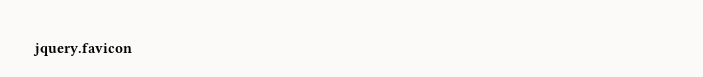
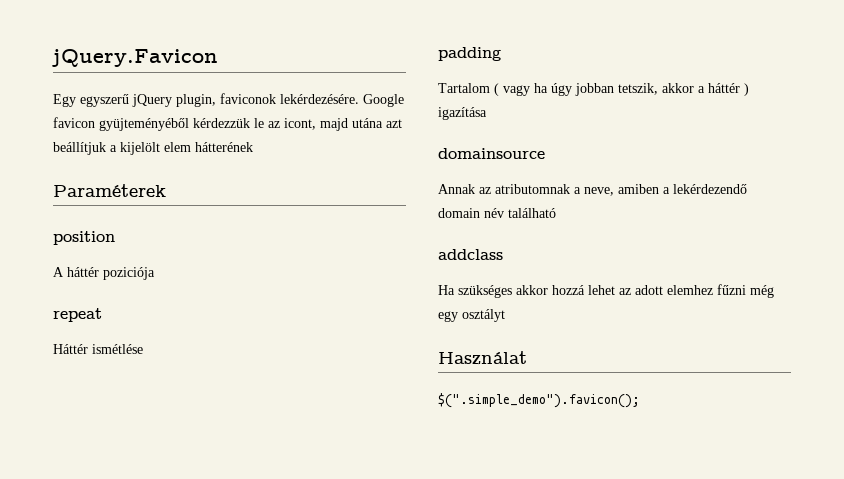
[33,43,132,56] jquery.favicon -> [52,49,218,67] [53,93,404,107] [53,117,402,131] [53,142,253,155] [53,184,166,197] [53,231,115,245] [53,267,155,280] [53,308,102,322] [53,344,143,354] [438,47,501,61] [438,83,749,96] [438,107,487,120] [438,148,545,159] [438,184,747,196] [438,208,556,218] [438,249,503,260] [438,284,774,298] [438,309,505,322] [438,351,527,366] [438,393,640,408] jQuery.Favicon // Egy egyszerű jQuery plugin, faviconok lekérdezésére. Google favicon gyüjteményéből kérdezzük le az icont, majd utána azt beállítjuk a kijelölt elem hátterének // Paraméterek // position // A háttér poziciója // repeat // Háttér ismétlése // padding // Tartalom ( vagy ha úgy jobban tetszik, akkor a háttér ) igazítása // domainsource // Annak az atributomnak a neve, amiben a lekérdezendő domain név található // addclass // Ha szükséges akkor hozzá lehet az adott elemhez fűzni még egy osztályt // Használat // $(".simple_demo").favicon();

